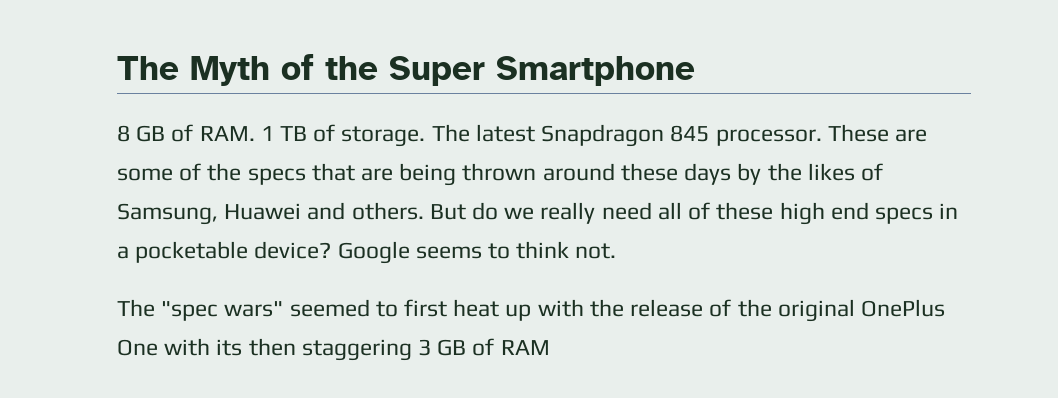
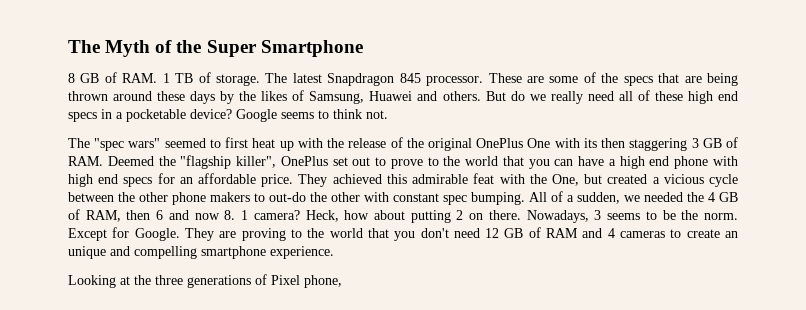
[500,340,550,355] RAM -> [68,155,739,169] [68,173,739,187] [68,191,738,205] [68,209,739,223] [68,227,739,241] [68,246,334,259] [68,274,342,288] RAM. Deemed the "flagship killer", OnePlus set out to prove to the world that you can have a high end phone with high end specs for an affordable price. They achieved this admirable feat with the One, but created a vicious cycle between the other phone makers to out-do the other with constant spec bumping. All of a sudden, we needed the 4 GB of RAM, then 6 and now 8. 1 camera? Heck, how about putting 2 on there. Nowadays, 3 seems to be the norm. Except for Google. They are proving to the world that you don't need 12 GB of RAM and 4 cameras to create an unique and compelling smartphone experience. // Looking at the three generations of Pixel phone,

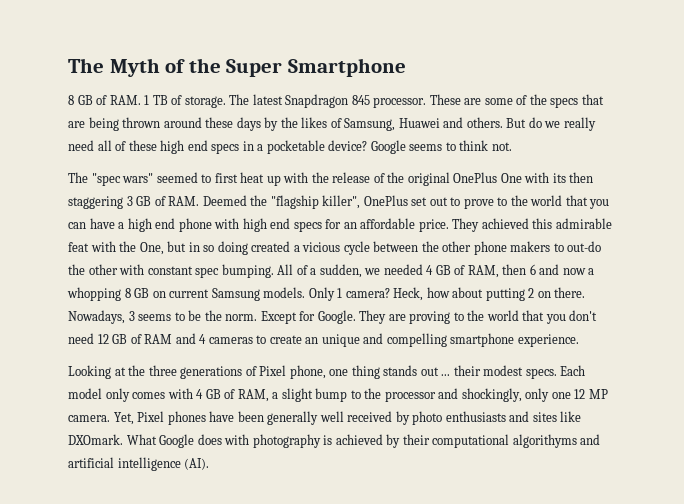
(603, 179) none -> [188,241,248,255] in so doing
[687,192,704,202] the -> (423, 269) none
[224,210,236,220] 8. -> [588,268,595,275] [67,287,335,301] a whopping 8 GB on current Samsung models. Only
(342, 281) none -> [329,365,586,379] [68,388,608,402] [68,411,582,425] [68,434,601,448] [68,457,210,471] one thing stands out ... their modest specs. Each model only comes with 4 GB of RAM, a slight bump to the processor and shockingly, only one 12 MP camera. Yet, Pixel phones have been generally well received by photo enthusiasts and sites like DXOmark. What Google does with photography is achieved by their computational algorithyms and artificial intelligence (AI).

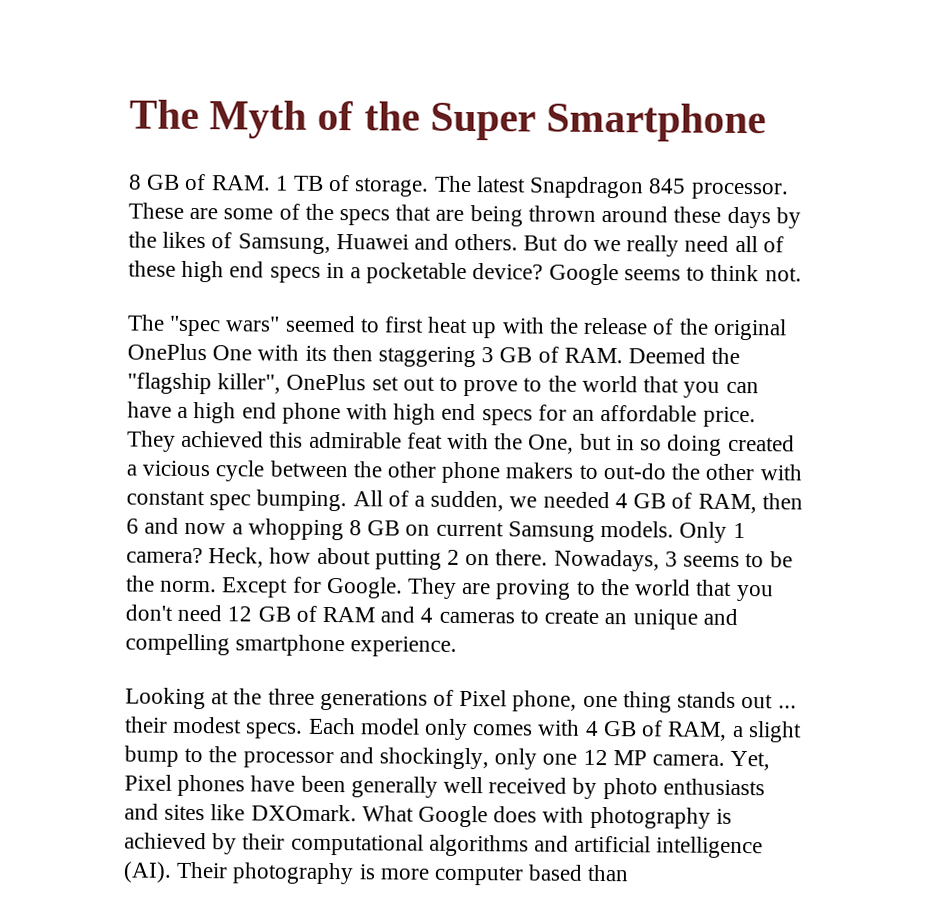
[512,434,577,448] algorithyms -> [428,834,529,857] algorithms
(210, 464) none -> [176,861,630,886] Their photography is more computer based than

